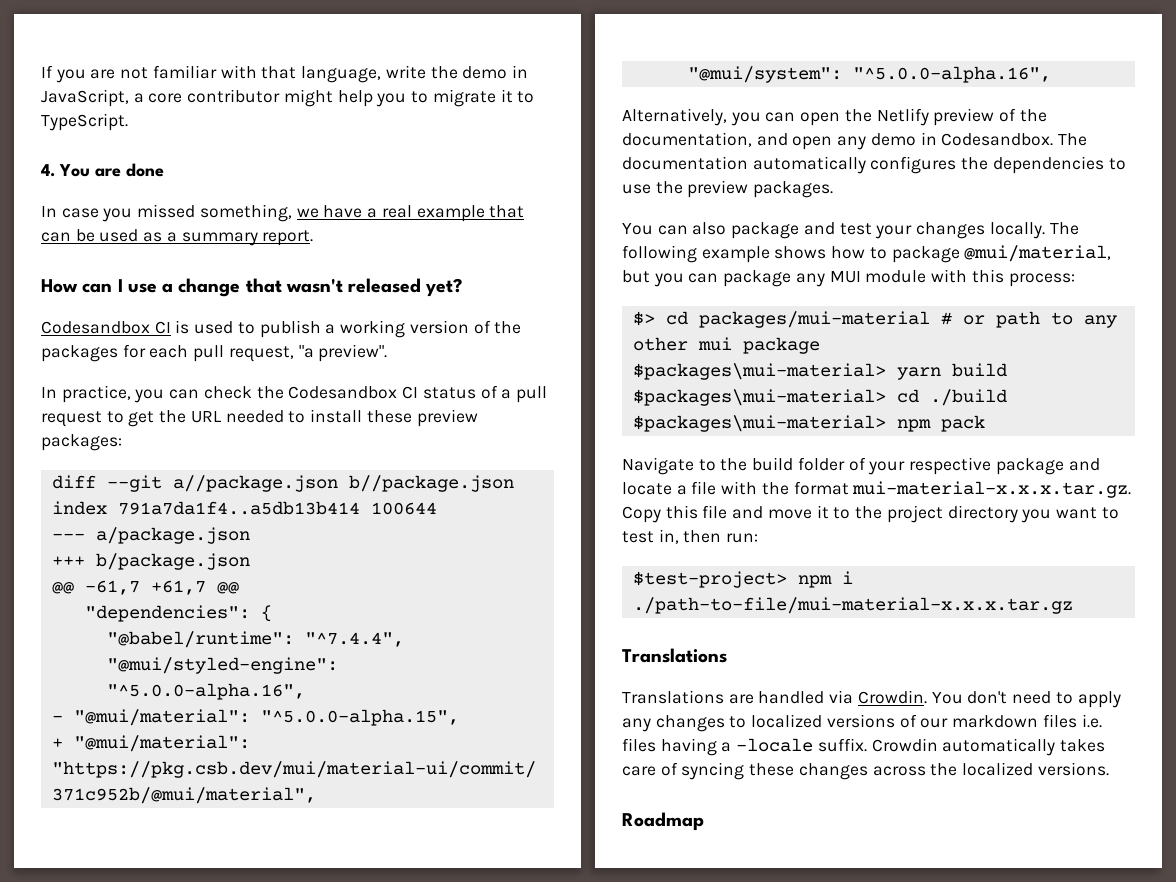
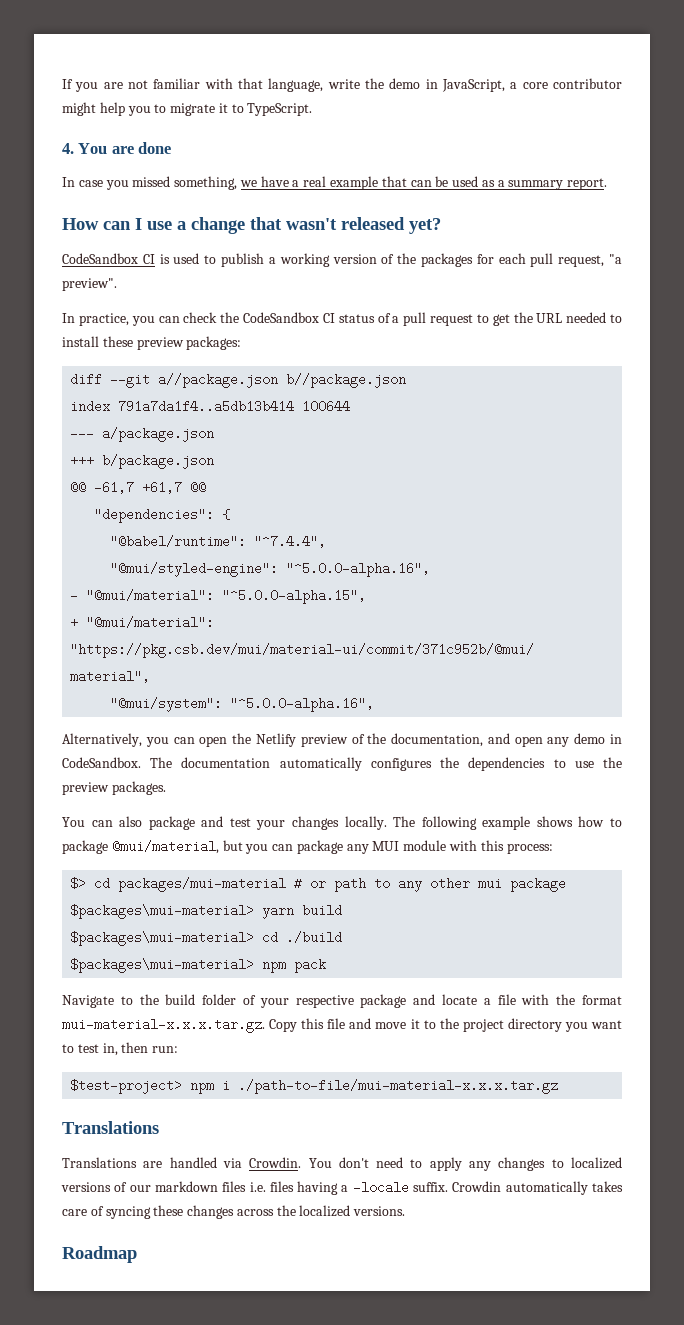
[41,321,150,334] Codesandbox -> [62,253,138,264] CodeSandbox
[288,386,398,399] Codesandbox -> [243,312,320,323] CodeSandbox
[941,133,1054,146] Codesandbox. -> [62,757,141,768] CodeSandbox.

